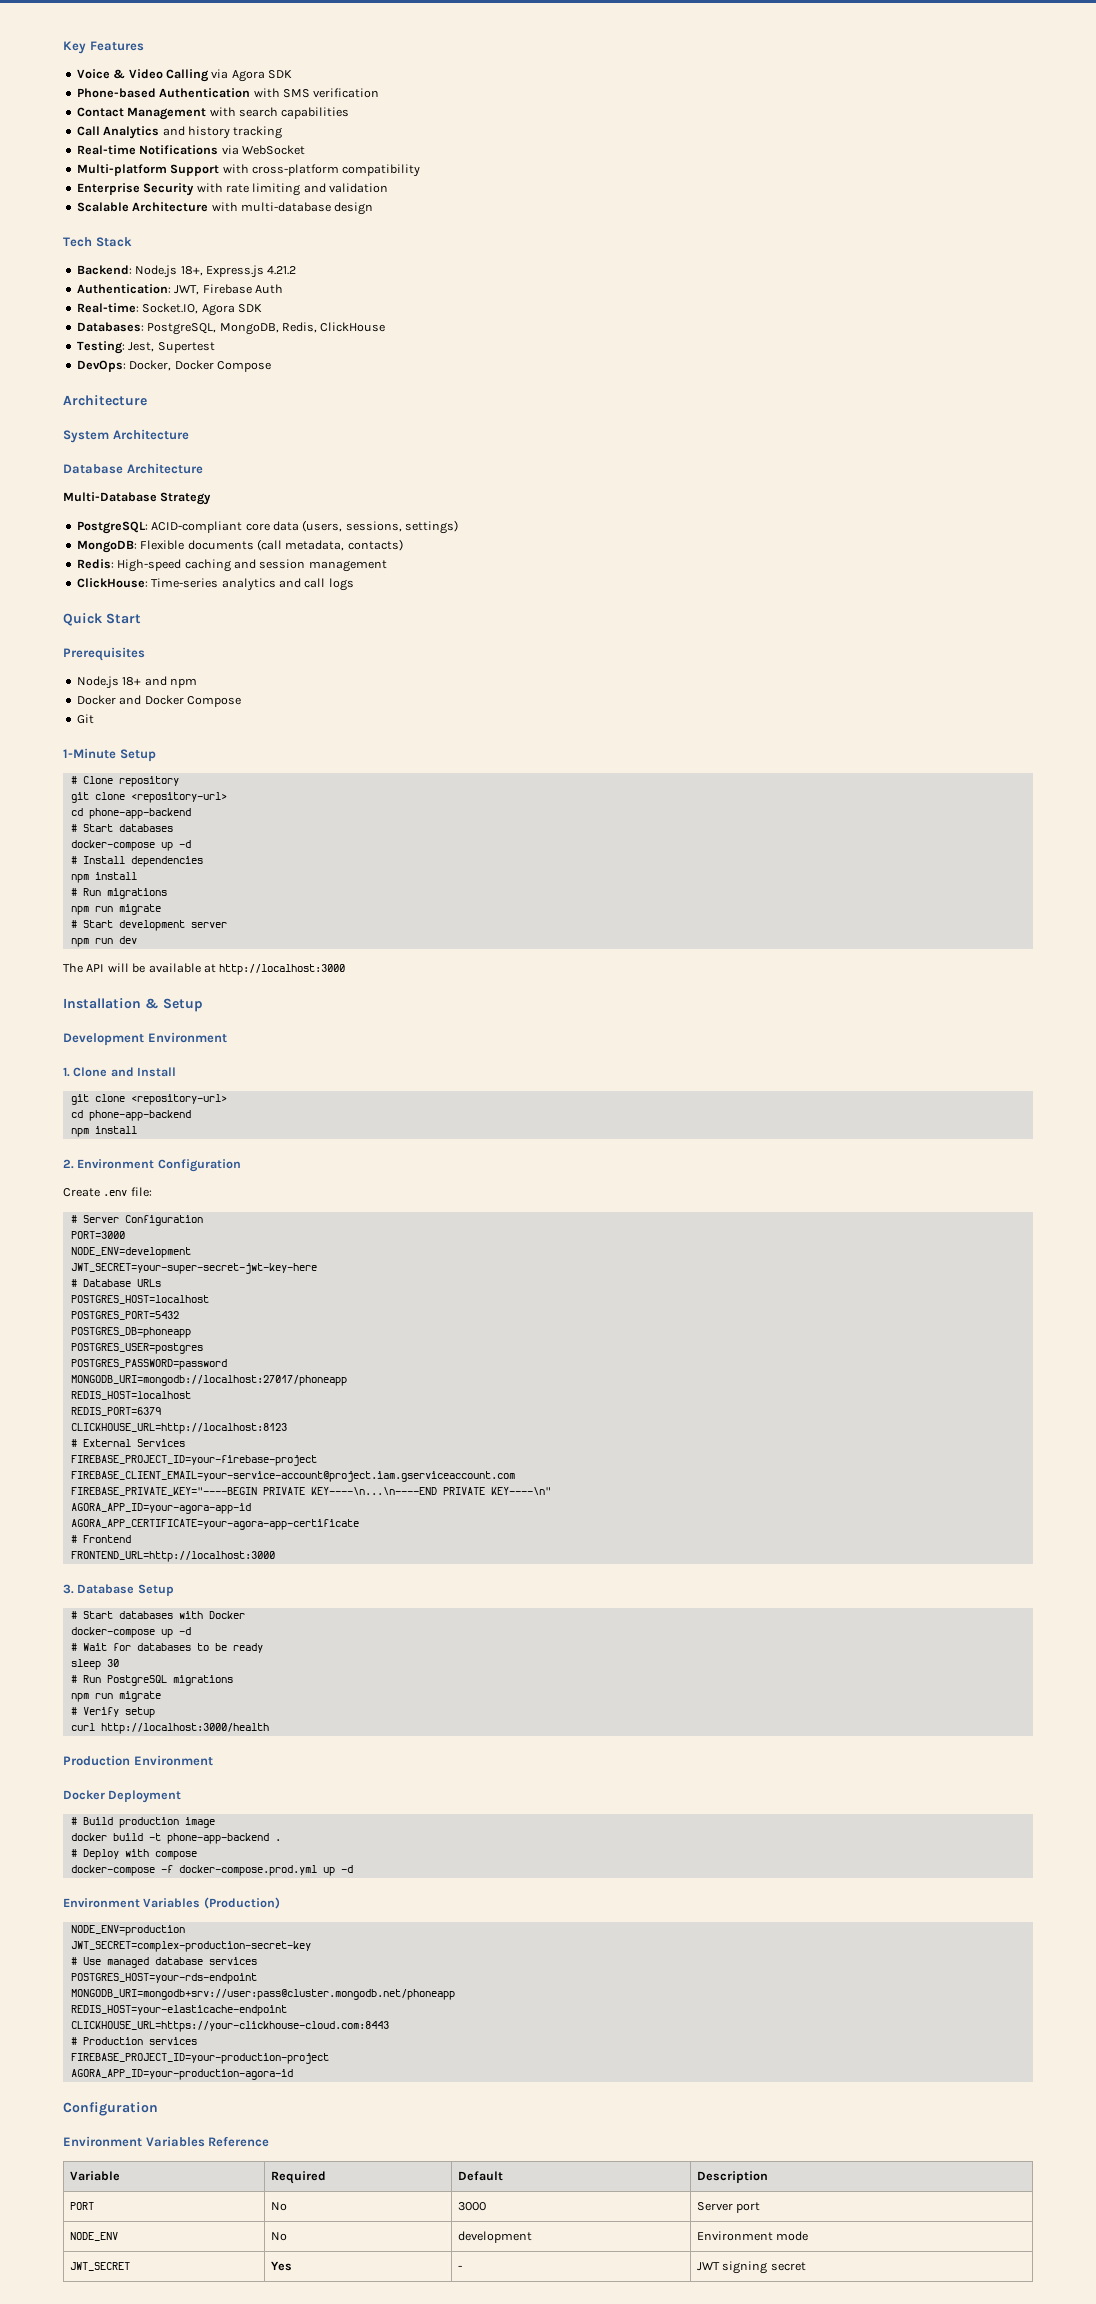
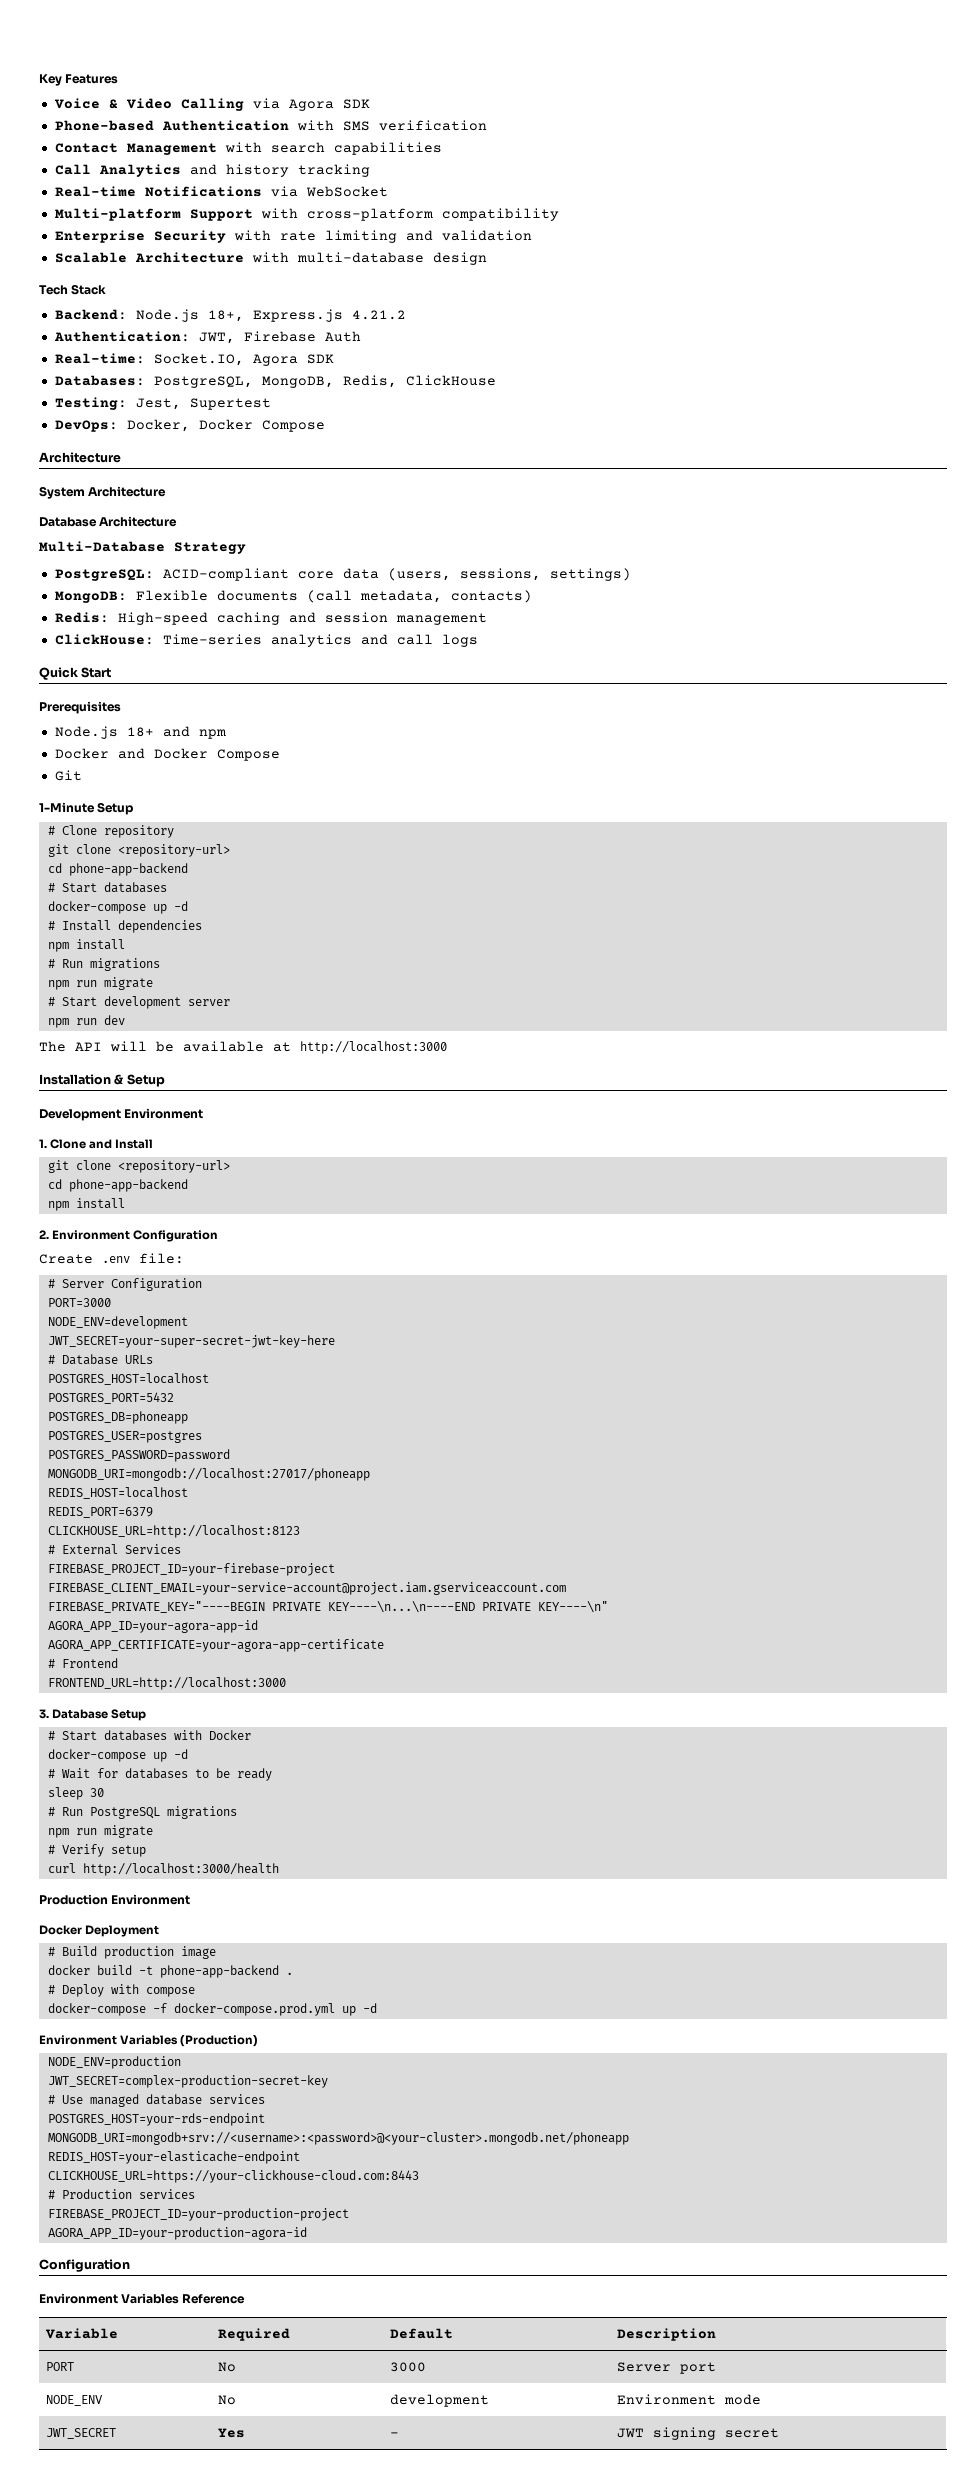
[70,1989,455,2000] MONGODB_URI=mongodb+srv://user:pass@cluster.mongodb.net/phoneapp -> [47,2132,629,2145] MONGODB_URI=mongodb+srv://<username>:<password>@<your-cluster>.mongodb.net/phoneapp

